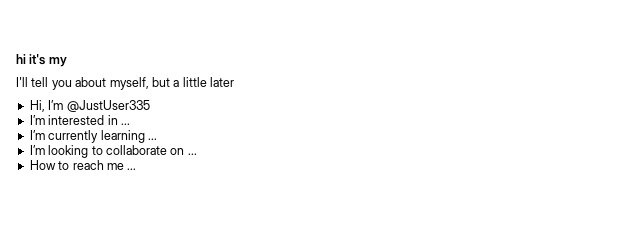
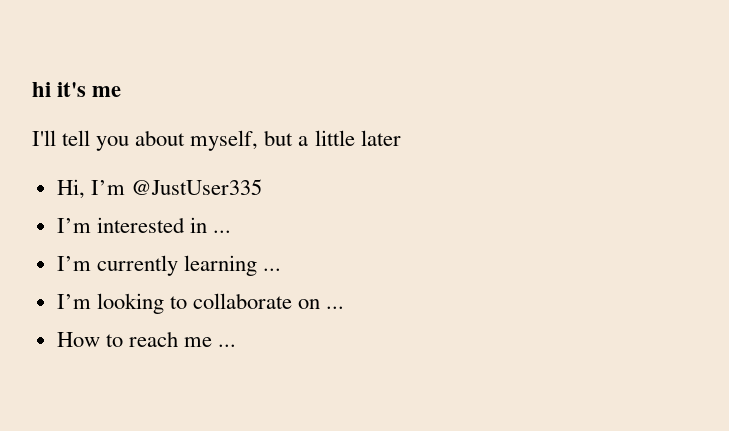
[48,57,67,67] mу -> [92,86,122,97] me

